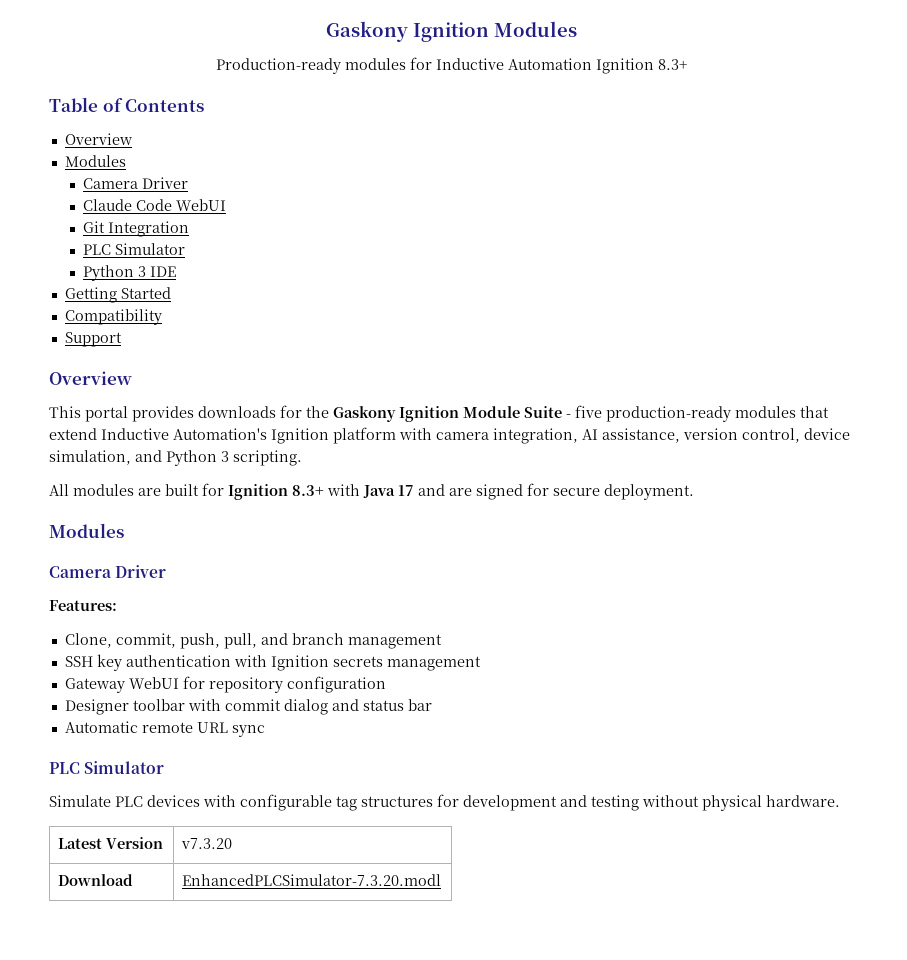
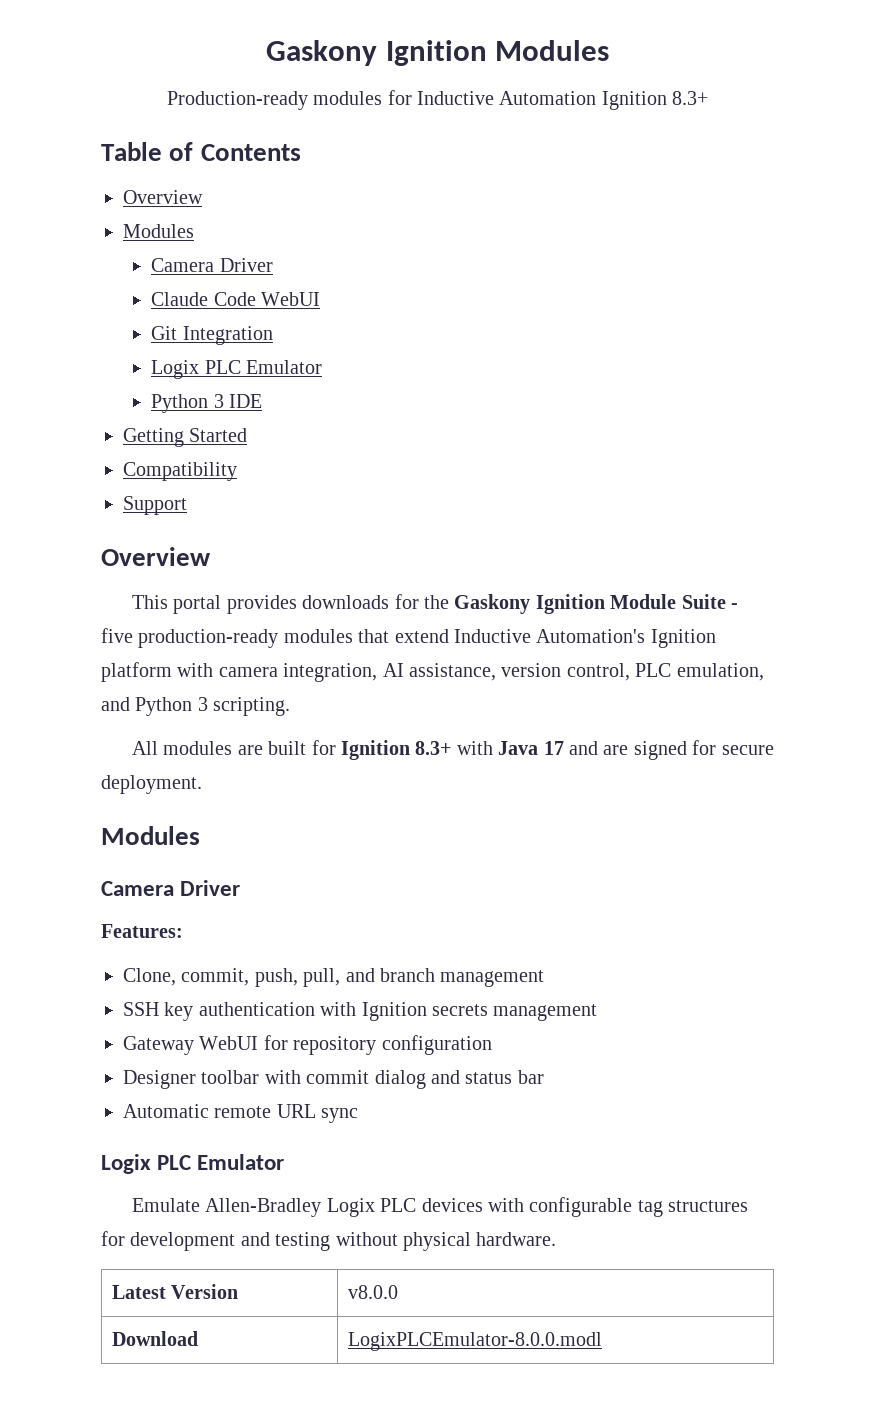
[82,243,185,255] PLC Simulator -> [151,360,323,379] Logix PLC Emulator
[804,428,850,440] [49,450,131,465] device simulation, -> [635,663,764,681] PLC emulation,
[49,761,165,774] [49,795,111,807] PLC Simulator // Simulate -> [101,1154,285,1174] [131,1198,375,1217] Logix PLC Emulator // Emulate Allen-Bradley Logix
[180,838,232,849] v7.3.20 -> [347,1285,398,1299] v8.0.0
[181,874,441,886] EnhancedPLCSimulator-7.3.20.modl -> [347,1332,602,1351] LogixPLCEmulator-8.0.0.modl

